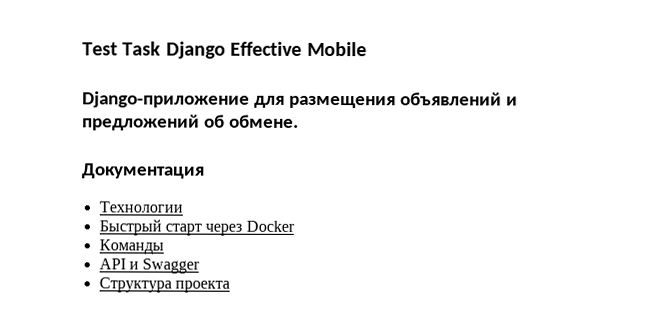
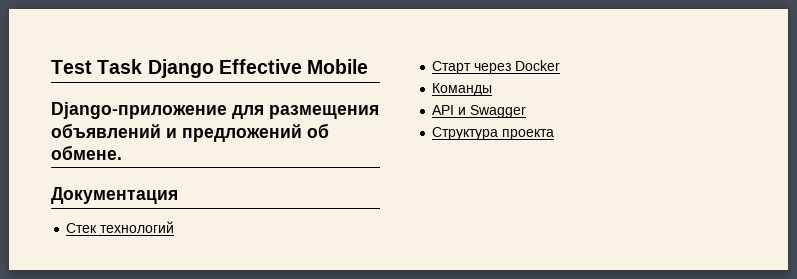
[98,201,183,213] [98,219,202,236] Технологии // Быстрый старт -> [66,221,175,233] [432,61,472,74] Стек технологий // Старт

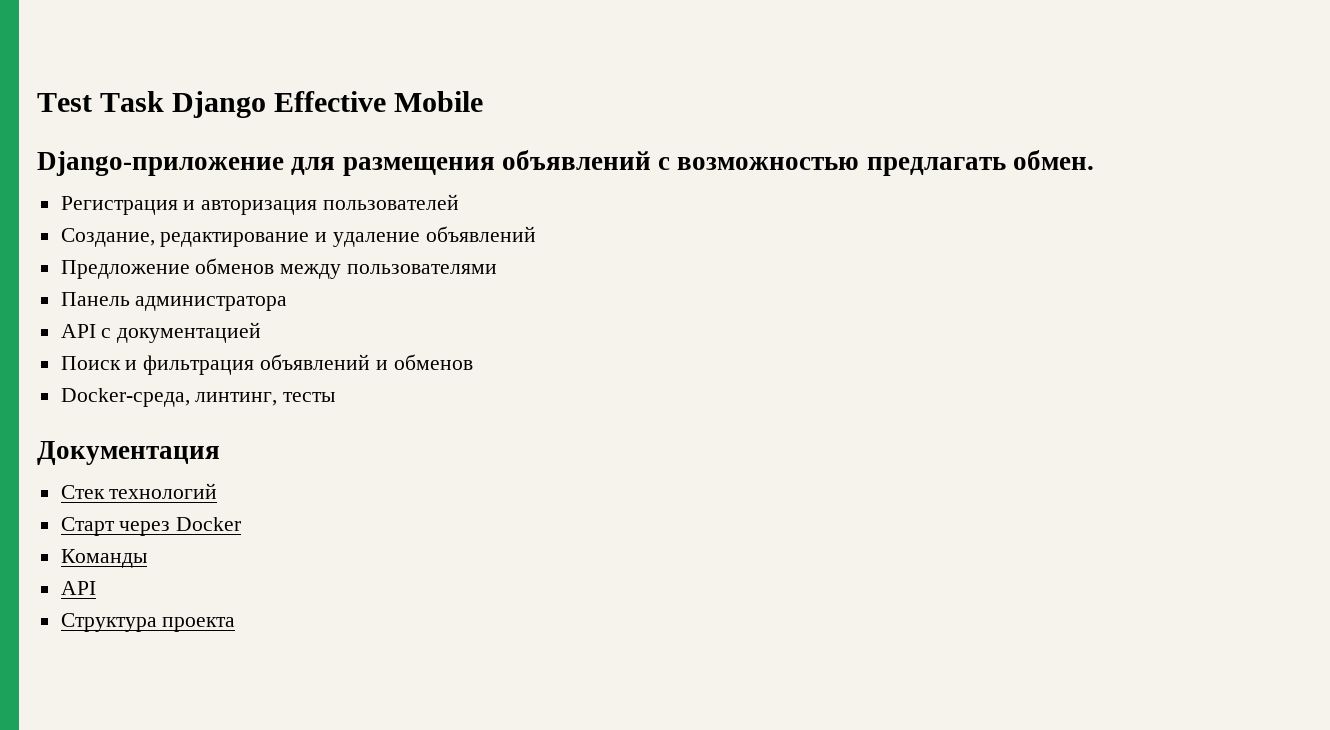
[166,123,329,142] [51,145,122,160] и предложений об обмене. -> [658,150,1095,176] [60,194,460,215] [60,226,536,247] [60,258,498,279] [60,292,288,311] [60,322,262,343] [60,354,473,375] [60,388,336,407] с возможностью предлагать обмен. // Регистрация и авторизация пользователей // Создание, редактирование и удаление объявлений // Предложение обменов между пользователями // Панель администратора // API с документацией // Поиск и фильтрация объявлений и обменов // Docker-среда, линтинг, тесты
[458,105,527,118] и Swagger -> (96, 588) none

